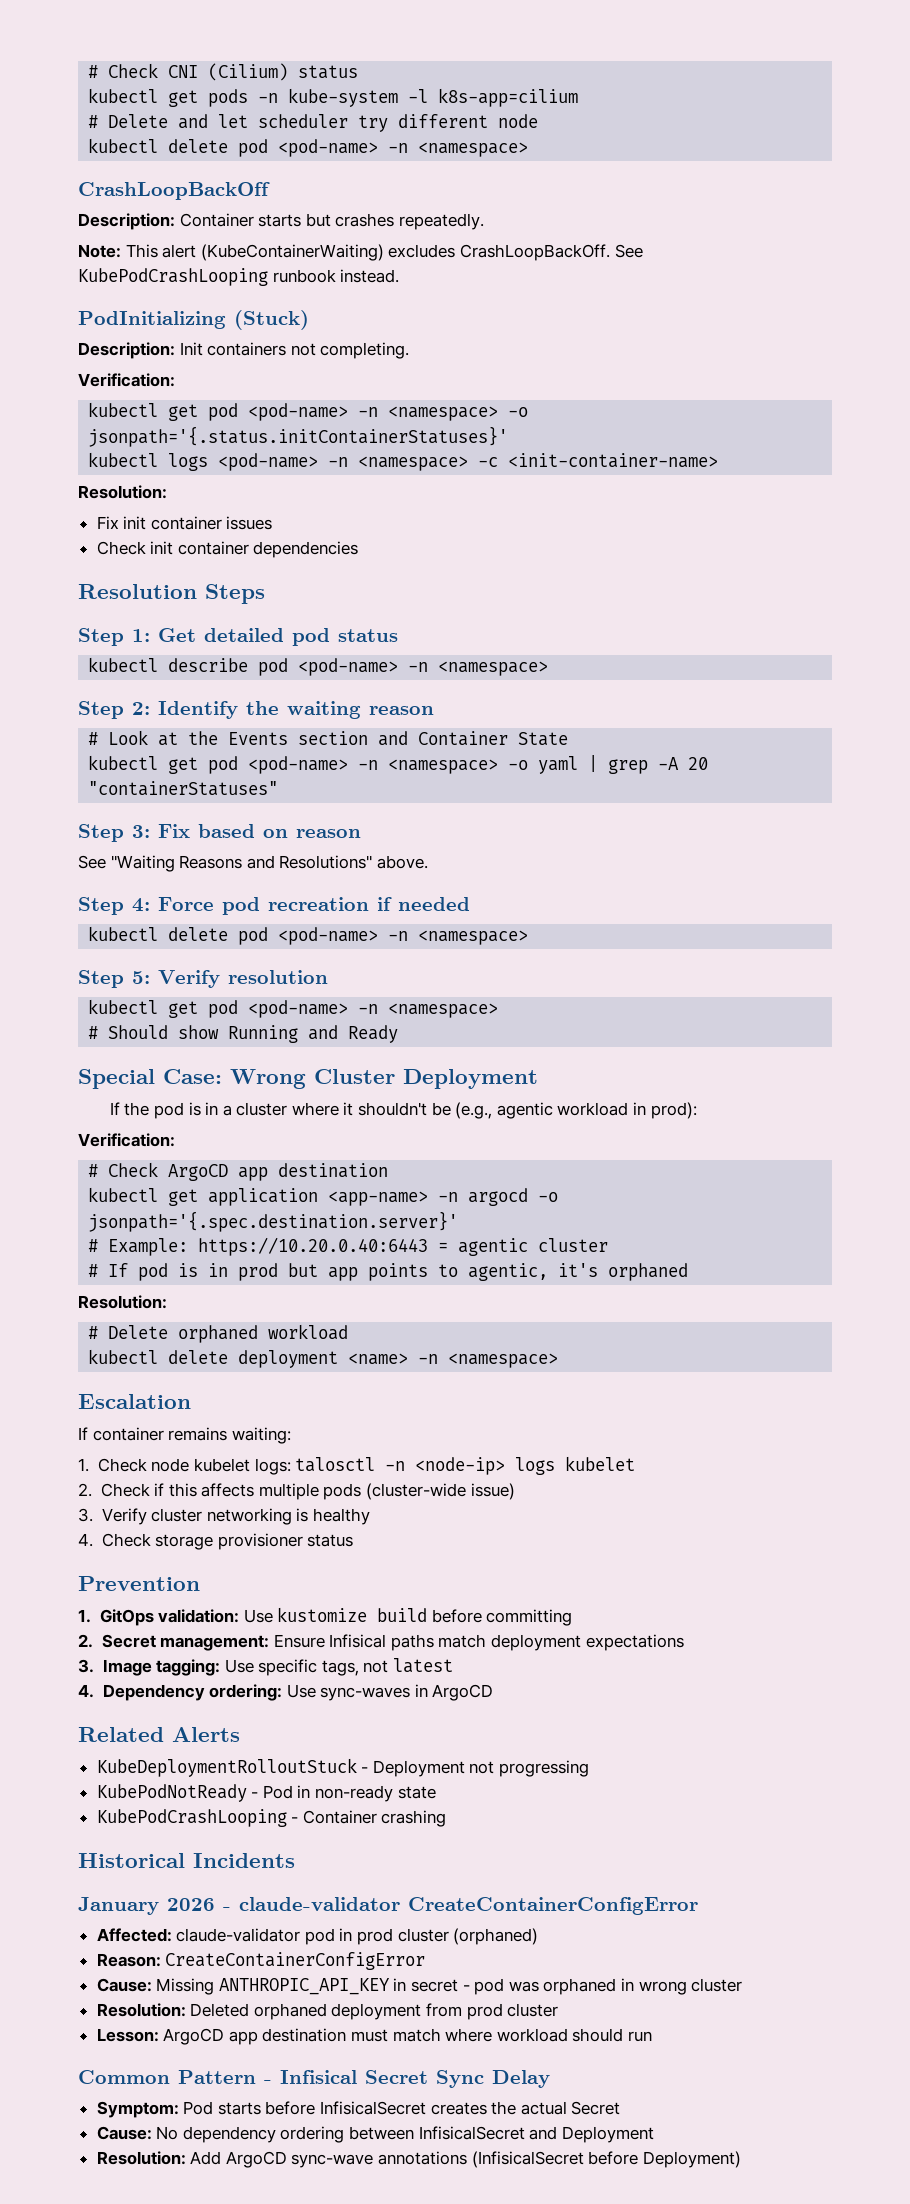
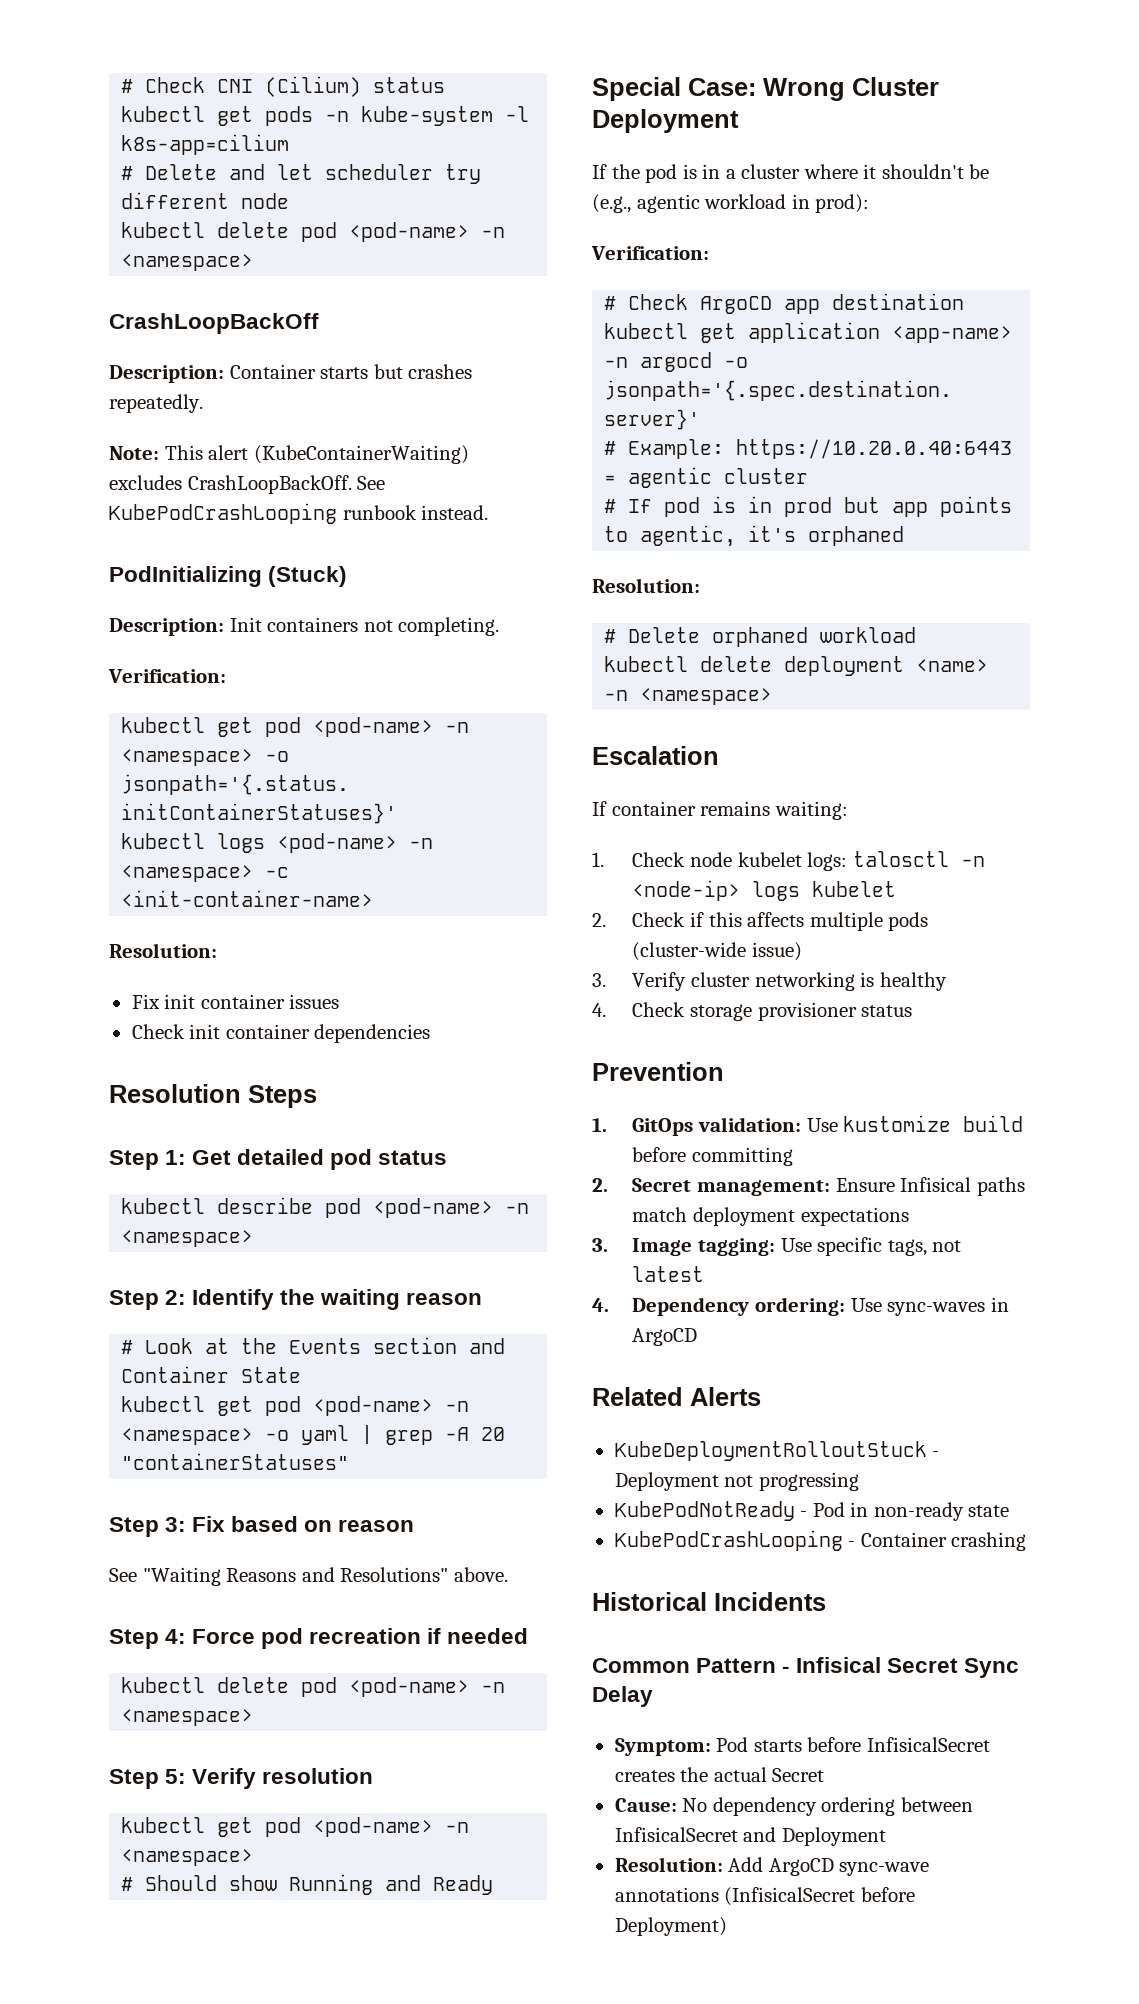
[78,1897,698,1915] [96,1928,539,1945] [96,1952,426,1970] [96,1978,743,1995] [96,2003,559,2020] [96,2028,653,2045] // January 2026 - claude-validator CreateContainerConfigError // Affected: claude-validator pod in prod cluster (orphaned) // Reason: CreateContainerConfigError // Cause: Missing ANTHROPIC_API_KEY in secret - pod was orphaned in wrong cluster // Resolution: Deleted orphaned deployment from prod cluster // Lesson: ArgoCD app destination must match where workload should run -> (826, 1601) none

